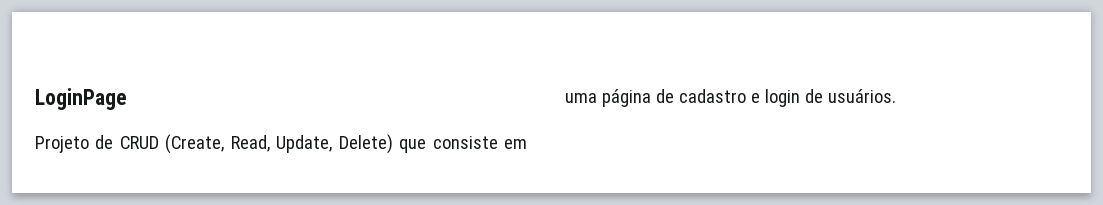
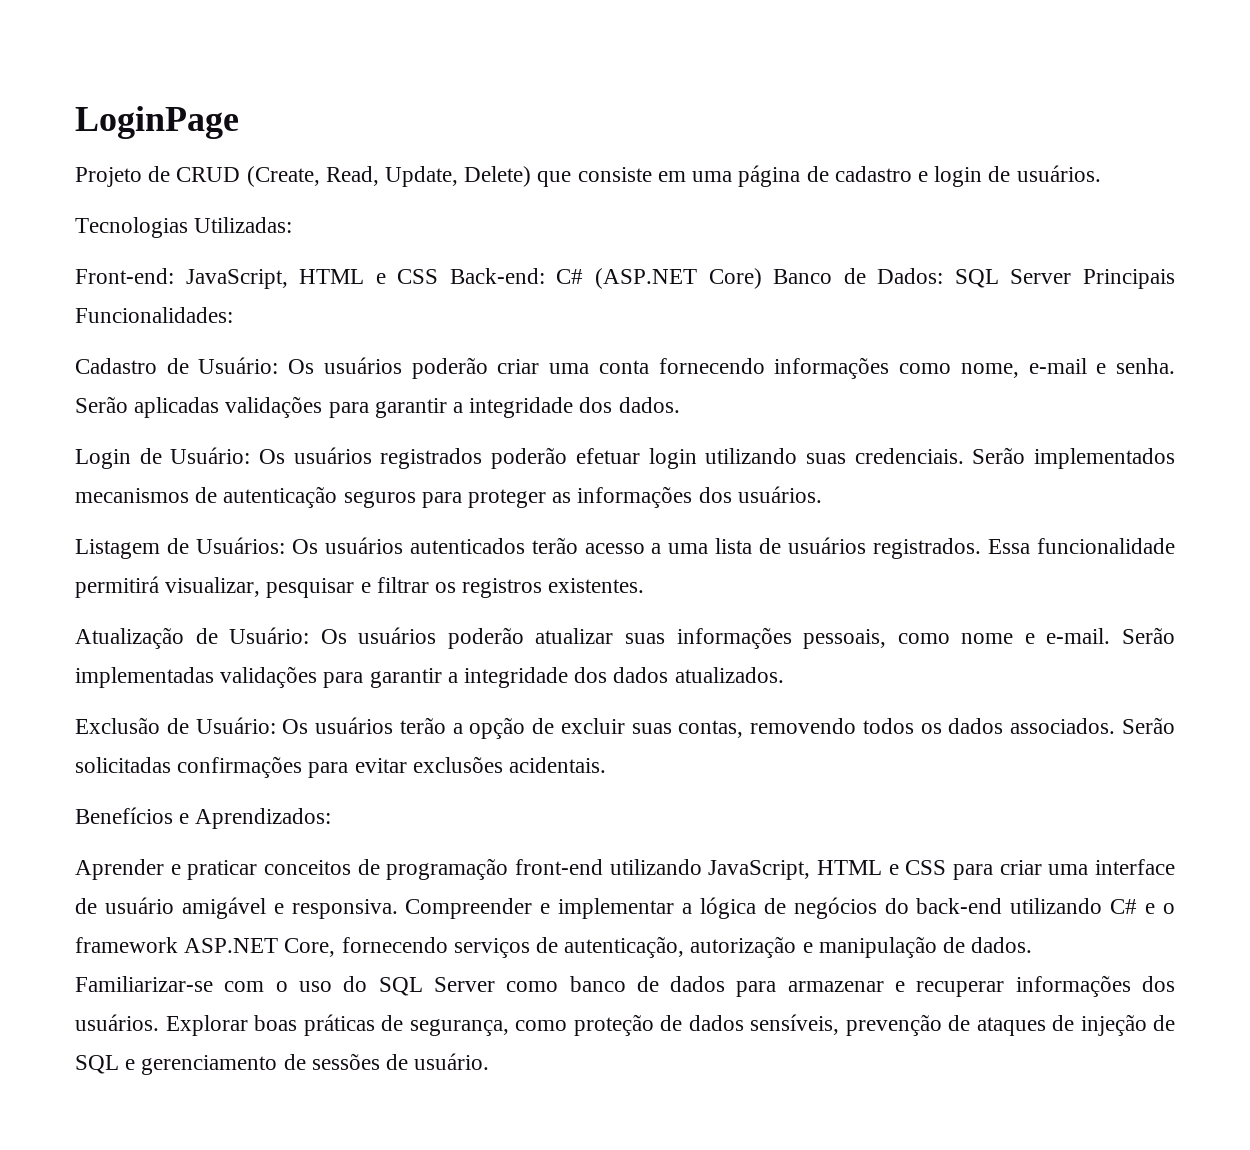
(896, 96) none -> [75,217,293,238] [75,268,1175,289] [75,307,233,323] [75,357,1176,379] [75,396,680,418] [75,447,1176,469] [75,486,822,508] [75,537,1175,559] [75,576,645,598] [75,627,1175,649] [75,666,784,688] [75,717,1175,739] [75,756,607,778] [75,807,332,829] [75,858,1175,880] [75,897,1175,919] [75,936,1033,958] [75,975,1175,997] [75,1014,1175,1036] [75,1053,490,1075] // Tecnologias Utilizadas: // Front-end: JavaScript, HTML e CSS Back-end: C# (ASP.NET Core) Banco de Dados: SQL Server Principais Funcionalidades: // Cadastro de Usuário: Os usuários poderão criar uma conta fornecendo informações como nome, e-mail e senha. Serão aplicadas validações para garantir a integridade dos dados. // Login de Usuário: Os usuários registrados poderão efetuar login utilizando suas credenciais. Serão implementados mecanismos de autenticação seguros para proteger as informações dos usuários. // Listagem de Usuários: Os usuários autenticados terão acesso a uma lista de usuários registrados. Essa funcionalidade permitirá visualizar, pesquisar e filtrar os registros existentes. // Atualização de Usuário: Os usuários poderão atualizar suas informações pessoais, como nome e e-mail. Serão implementadas validações para garantir a integridade dos dados atualizados. // Exclusão de Usuário: Os usuários terão a opção de excluir suas contas, removendo todos os dados associados. Serão solicitadas confirmações para evitar exclusões acidentais. // Benefícios e Aprendizados: // Aprender e praticar conceitos de programação front-end utilizando JavaScript, HTML e CSS para criar uma interface de usuário amigável e responsiva. Compreender e implementar a lógica de negócios do back-end utilizando C# e o framework ASP.NET Core, fornecendo serviços de autenticação, autorização e manipulação de dados. Familiarizar-se com o uso do SQL Server como banco de dados para armazenar e recuperar informações dos usuários. Explorar boas práticas de segurança, como proteção de dados sensíveis, prevenção de ataques de injeção de SQL e gerenciamento de sessões de usuário.

